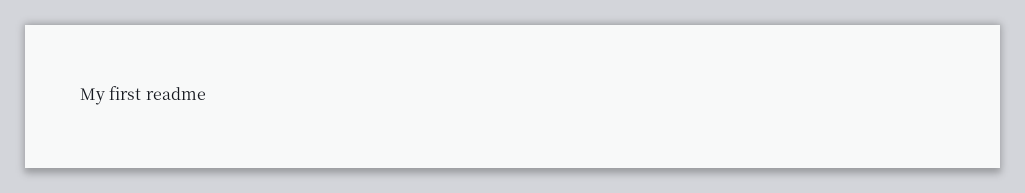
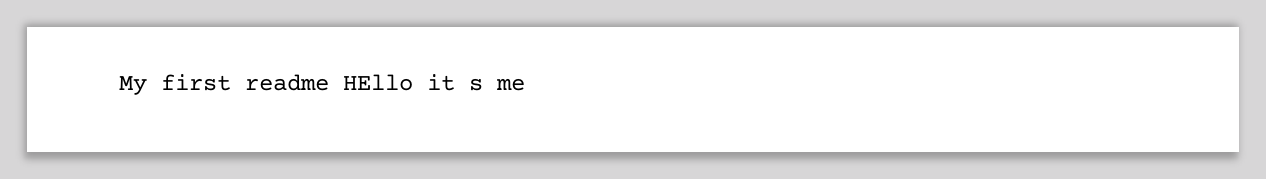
(206, 93) none -> [343,74,525,91] HEllo it s me

